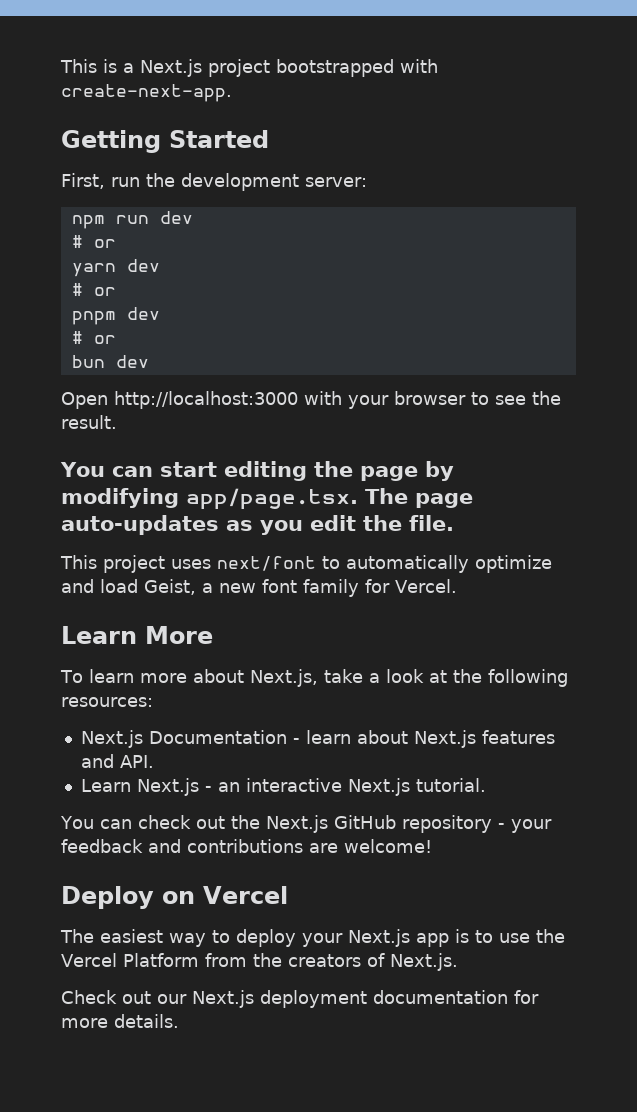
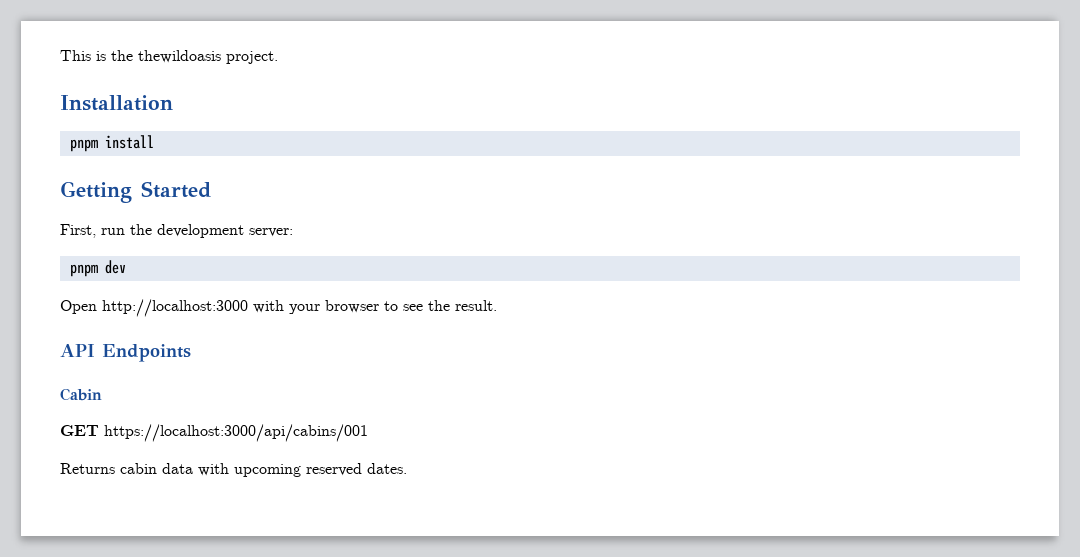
[123,59,438,77] [61,84,232,102] a Next.js project bootstrapped with create-next-app. -> [111,50,278,64] [60,95,173,111] [69,135,154,152] the thewildoasis project. // Installation // pnpm install
[71,211,193,229] [71,235,116,248] [71,259,160,277] [71,283,116,296] [71,307,160,325] [71,331,116,344] [71,355,105,368] npm run dev // # or // yarn dev // # or // pnpm dev // # or // bun -> [69,264,98,277] pnpm
[60,461,454,481] [61,488,473,510] [61,515,454,535] [60,555,552,573] [61,579,457,597] [61,626,213,644] [60,669,568,687] [61,697,153,707] [80,730,555,748] [80,754,154,768] [80,778,486,796] [60,815,552,833] [61,839,432,853] [61,886,288,909] [60,929,565,947] [61,953,458,971] [61,990,539,1008] [61,1014,179,1028] You can start editing the page by modifying app/page.tsx. The page auto-updates as you edit the file. // This project uses next/font to automatically optimize and load Geist, a new font family for Vercel. // Learn More // To learn more about Next.js, take a look at the following resources: // Next.js Documentation - learn about Next.js features and API. // Learn Next.js - an interactive Next.js tutorial. // You can check out the Next.js GitHub repository - your feedback and contributions are welcome! // Deploy on Vercel // The easiest way to deploy your Next.js app is to use the Vercel Platform from the creators of Next.js. // Check out our Next.js deployment documentation for more details. -> [60,344,191,362] [60,388,102,401] [60,424,368,442] [60,463,407,477] API Endpoints // Cabin // GET https://localhost:3000/api/cabins/001 // Returns cabin data with upcoming reserved dates.

